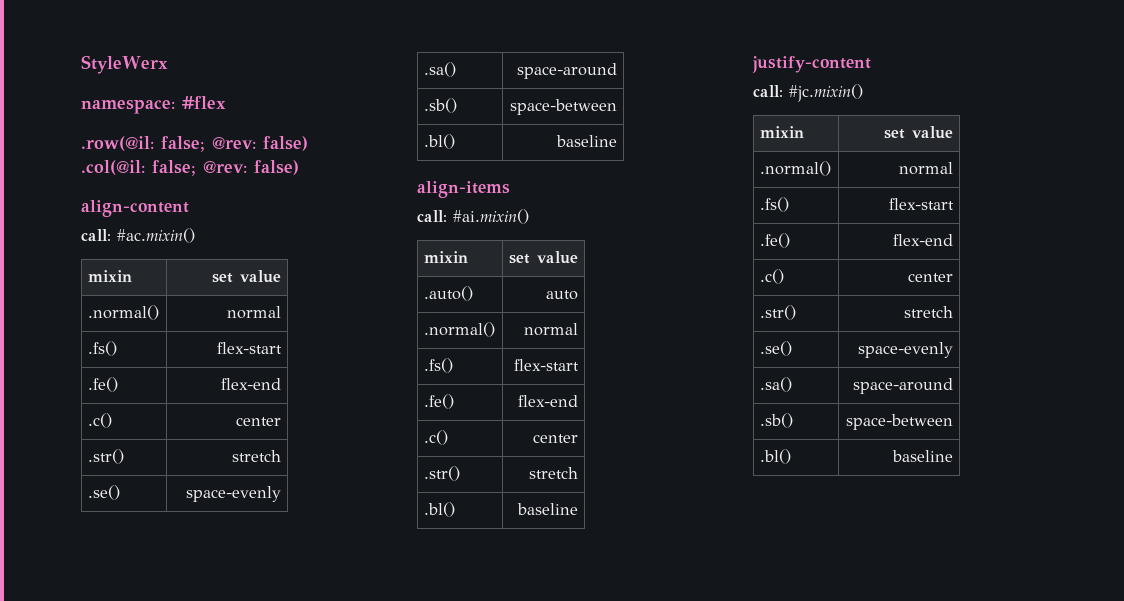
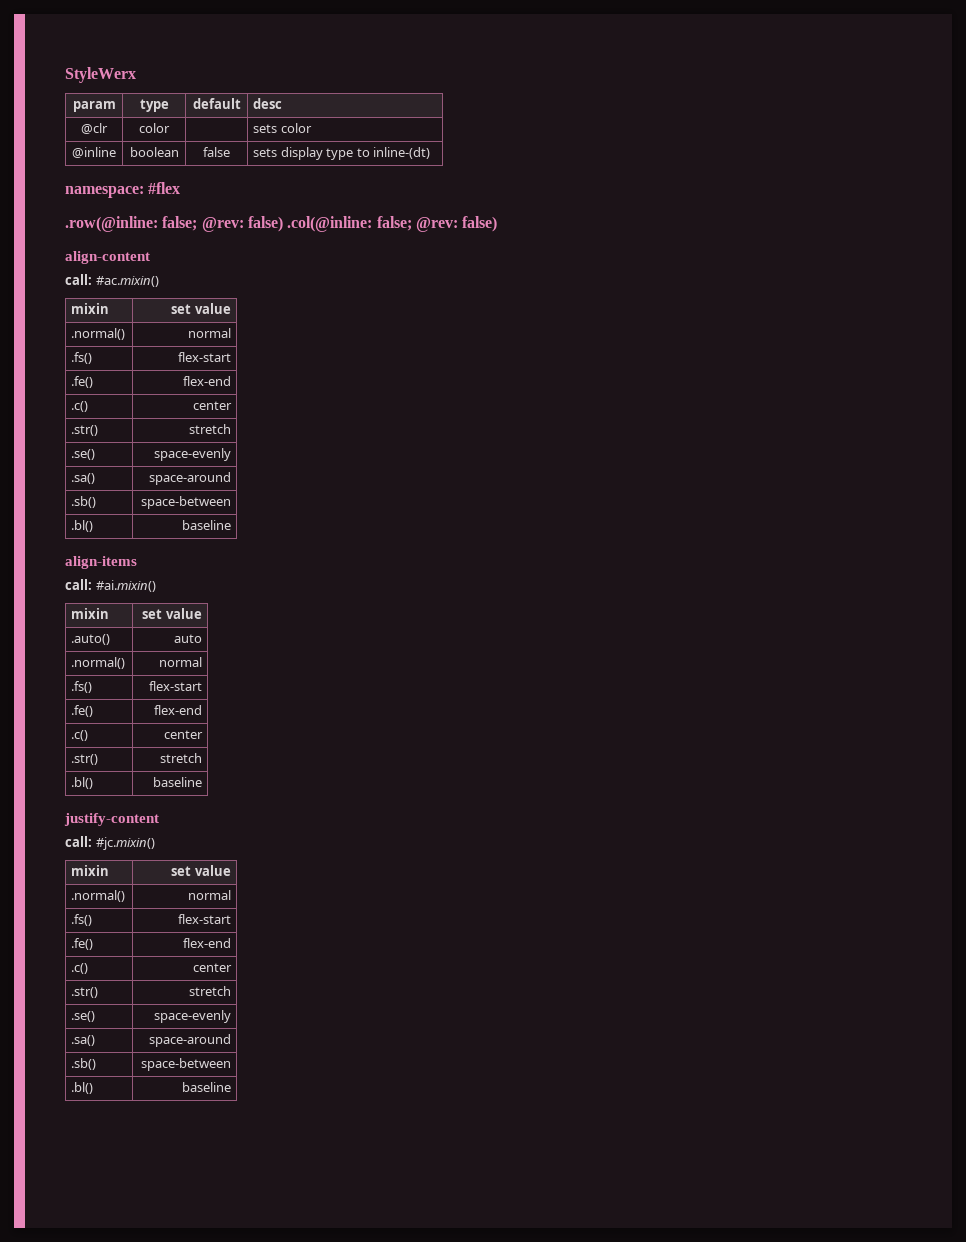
(168, 64) none -> [72,101,116,112] [139,99,169,112] [192,98,241,109] [253,98,283,109] [81,123,108,134] [139,123,170,133] [253,123,312,133] [72,147,116,158] [129,147,179,157] [203,147,230,157] [253,147,431,160] // param | type | default | desc // @clr | color | | sets color // @inline | boolean | false | sets display type to inline-(dt)
[81,136,308,152] [81,160,145,175] .row(@il: false; @rev: false) .col(@il: -> [65,216,373,232] .row(@inline: false; @rev: false) .col(@inline:

